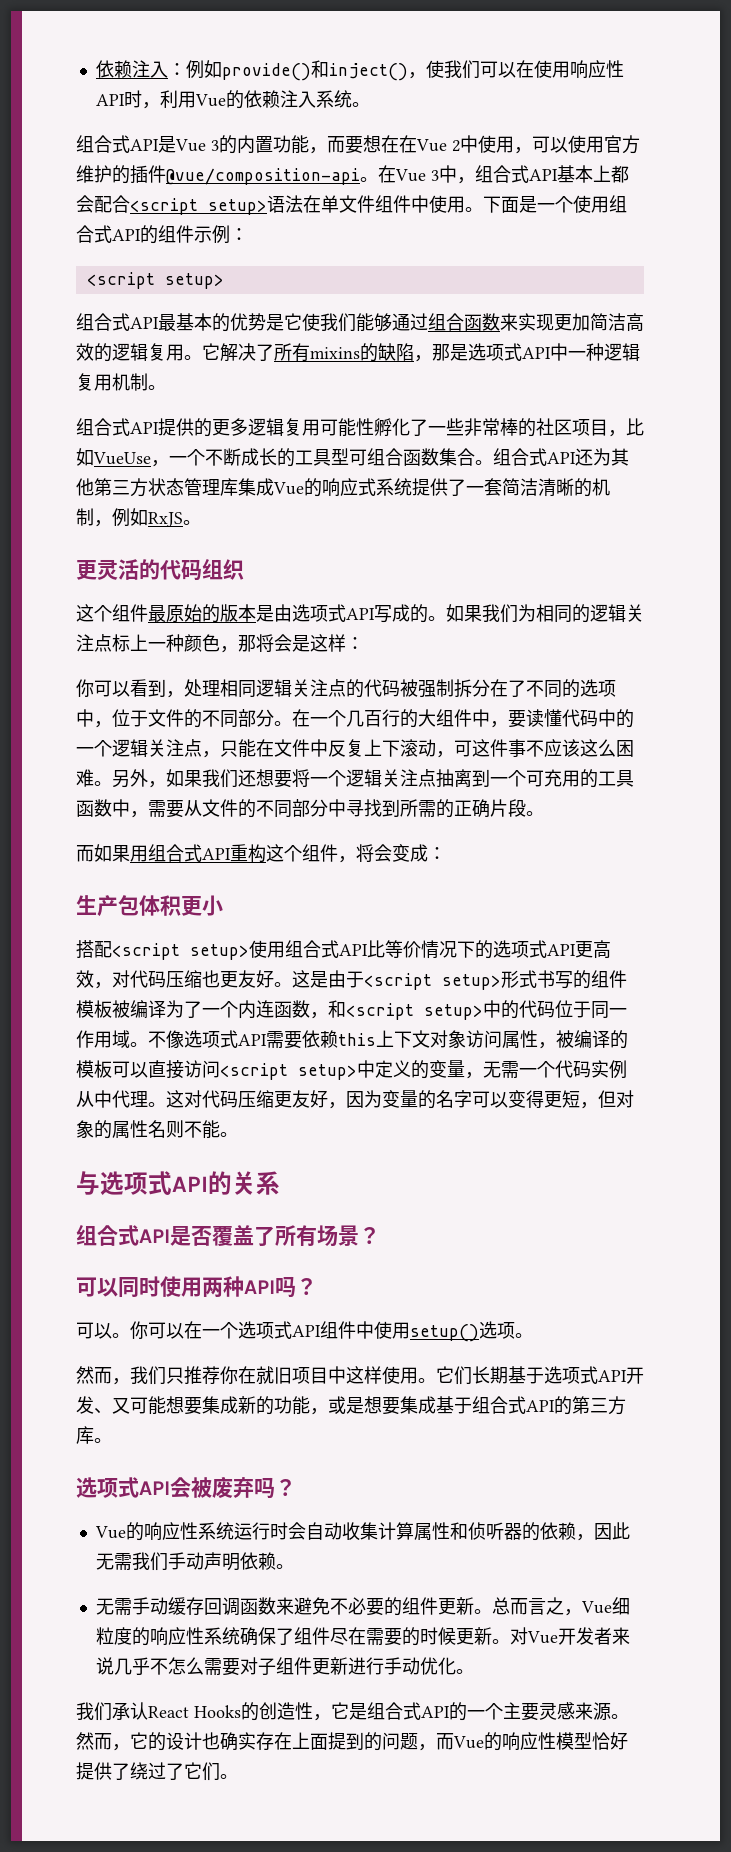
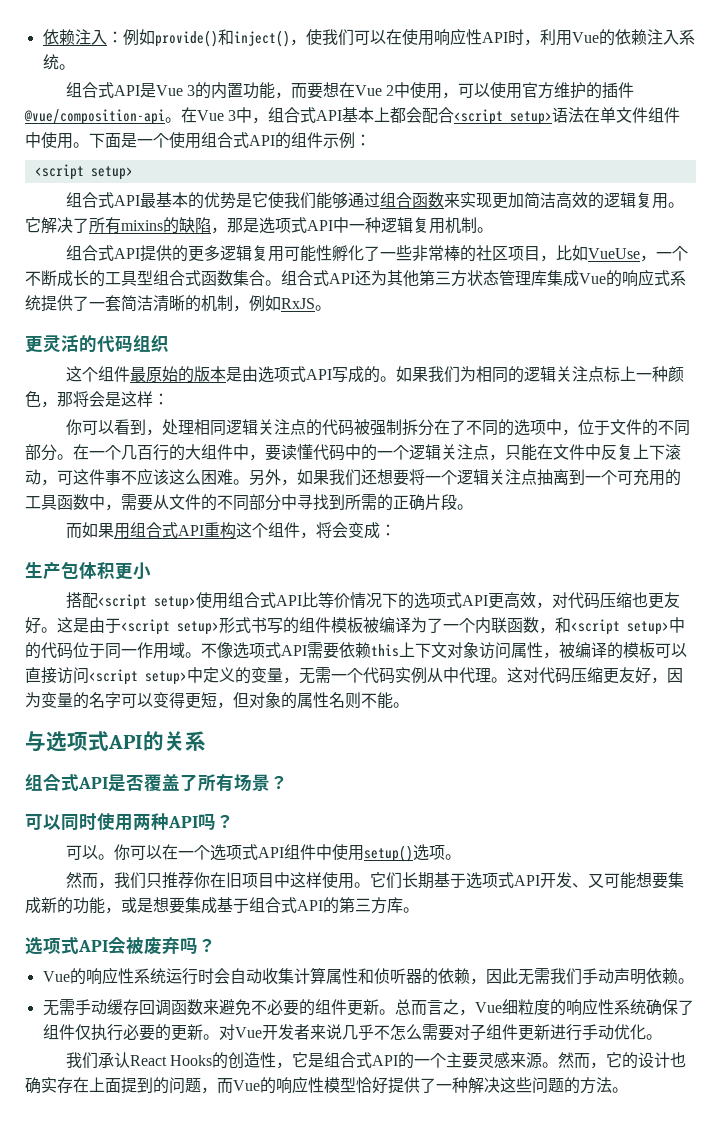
[399,135,417,153] 在 -> (355, 90) none
[349,448,403,466] 可组合 -> [153,270,201,286] 组合式
[256,1000,274,1018] 连 -> [491,617,507,633] 联
[256,1366,274,1384] 就 -> (226, 880) none
[329,1627,456,1646] 尽在需要的时候 -> [74,1024,171,1041] 仅执行必要的
[130,1762,220,1781] 绕过了它们 -> [436,1077,612,1094] 一种解决这些问题的方法

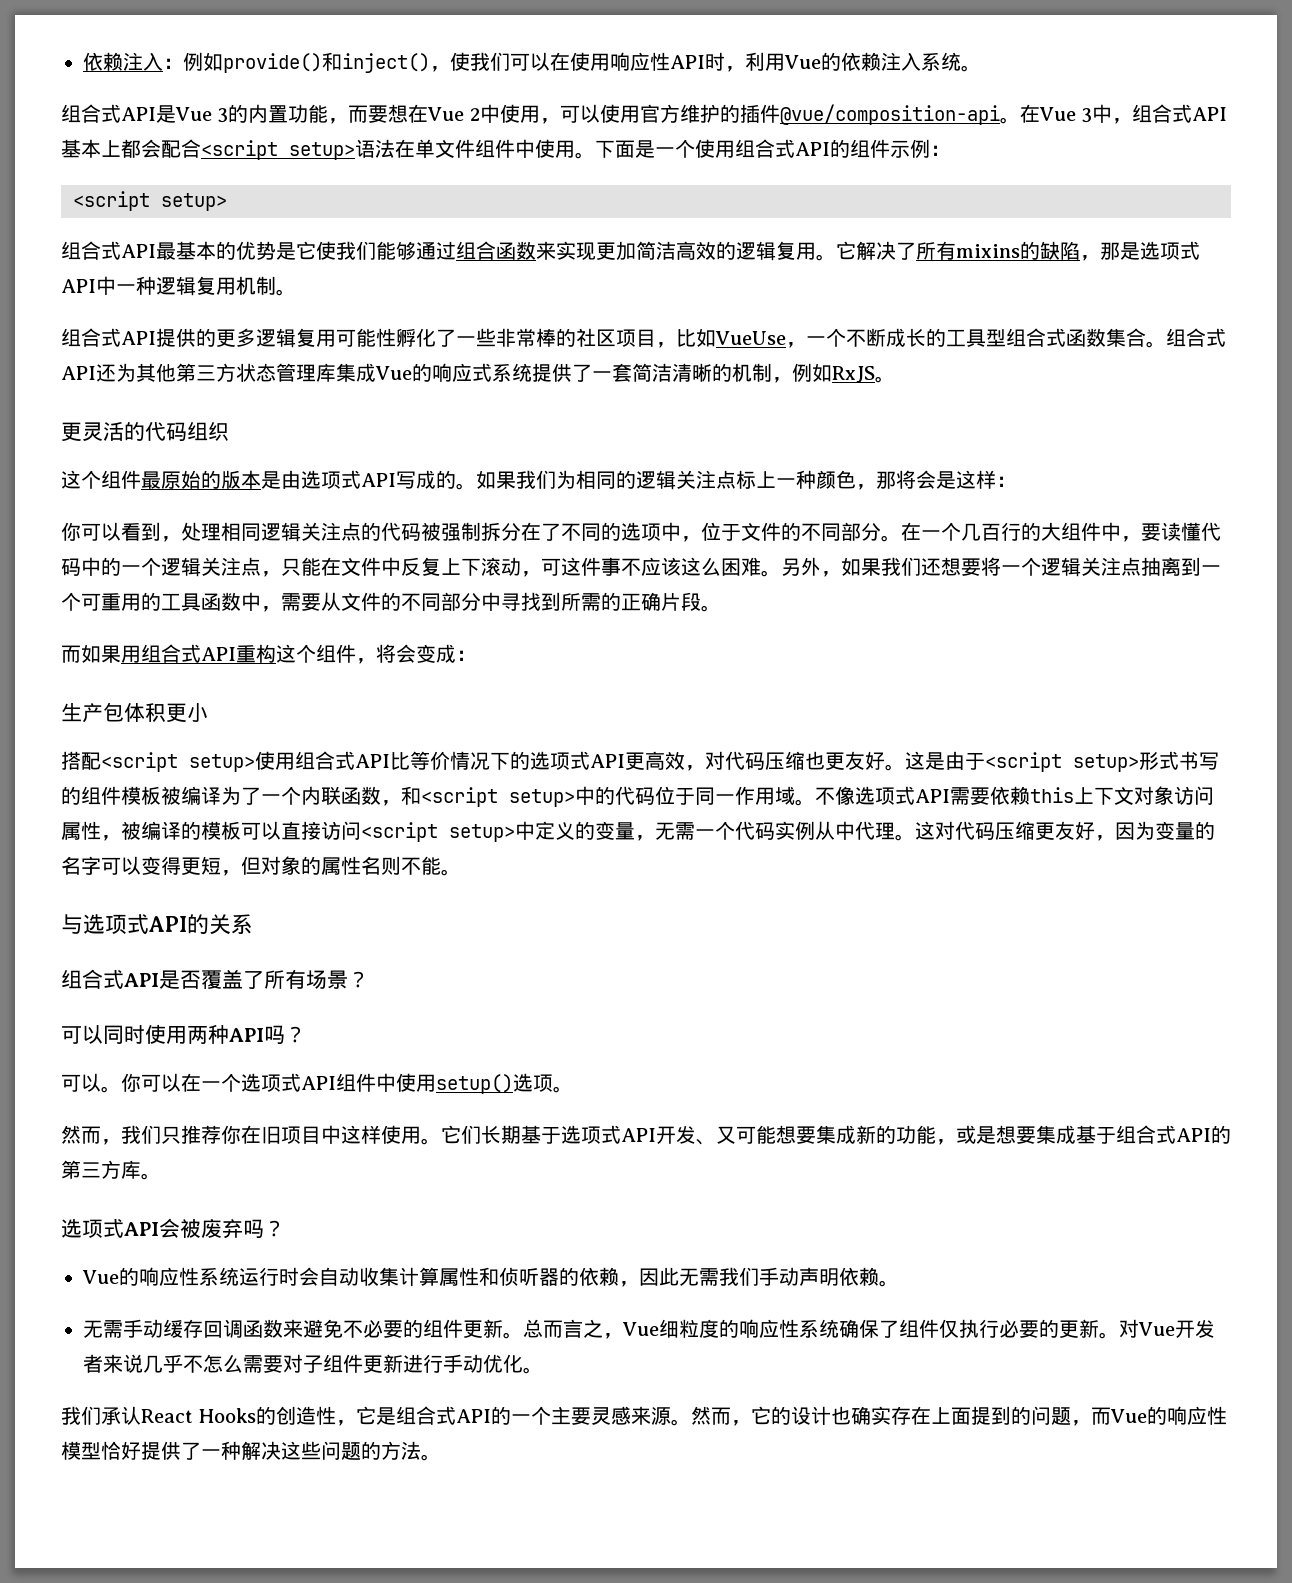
[633,469,649,486] 充 -> [101,593,121,611] 重

